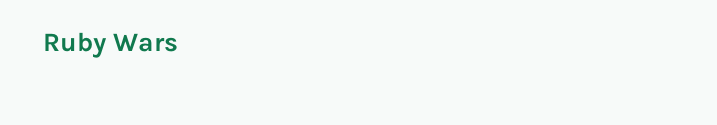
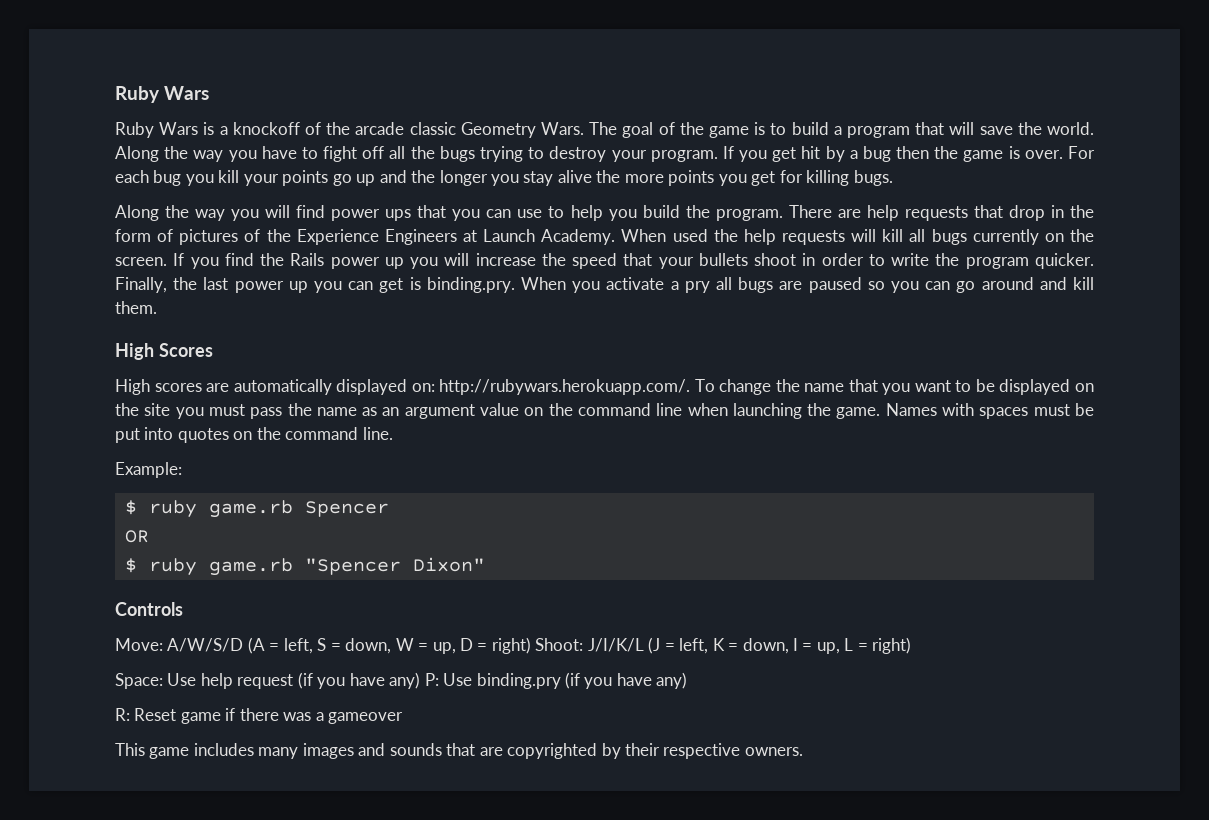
[43,32,179,58] Ruby Wars -> [115,86,210,103] [115,122,1095,138] [115,146,1096,162] [115,170,893,186] [115,205,1094,221] [115,229,1094,245] [115,253,1094,269] [115,277,1095,293] [115,301,157,314] [115,343,213,360] [115,379,1094,395] [115,403,1095,419] [115,427,393,443] [115,462,182,478] [124,500,389,518] [124,530,149,543] [124,557,485,576] [115,602,183,616] [115,637,912,654] [115,672,688,689] [115,708,404,724] [115,743,803,759] Ruby Wars // Ruby Wars is a knockoff of the arcade classic Geometry Wars. The goal of the game is to build a program that will save the world. Along the way you have to fight off all the bugs trying to destroy your program. If you get hit by a bug then the game is over. For each bug you kill your points go up and the longer you stay alive the more points you get for killing bugs. // Along the way you will find power ups that you can use to help you build the program. There are help requests that drop in the form of pictures of the Experience Engineers at Launch Academy. When used the help requests will kill all bugs currently on the screen. If you find the Rails power up you will increase the speed that your bullets shoot in order to write the program quicker. Finally, the last power up you can get is binding.pry. When you activate a pry all bugs are paused so you can go around and kill them. // High Scores // High scores are automatically displayed on: http://rubywars.herokuapp.com/. To change the name that you want to be displayed on the site you must pass the name as an argument value on the command line when launching the game. Names with spaces must be put into quotes on the command line. // Example: // $ ruby game.rb Spencer // OR // $ ruby game.rb "Spencer Dixon" // Controls // Move: A/W/S/D (A = left, S = down, W = up, D = right) Shoot: J/I/K/L (J = left, K = down, I = up, L = right) // Space: Use help request (if you have any) P: Use binding.pry (if you have any) // R: Reset game if there was a gameover // This game includes many images and sounds that are copyrighted by their respective owners.

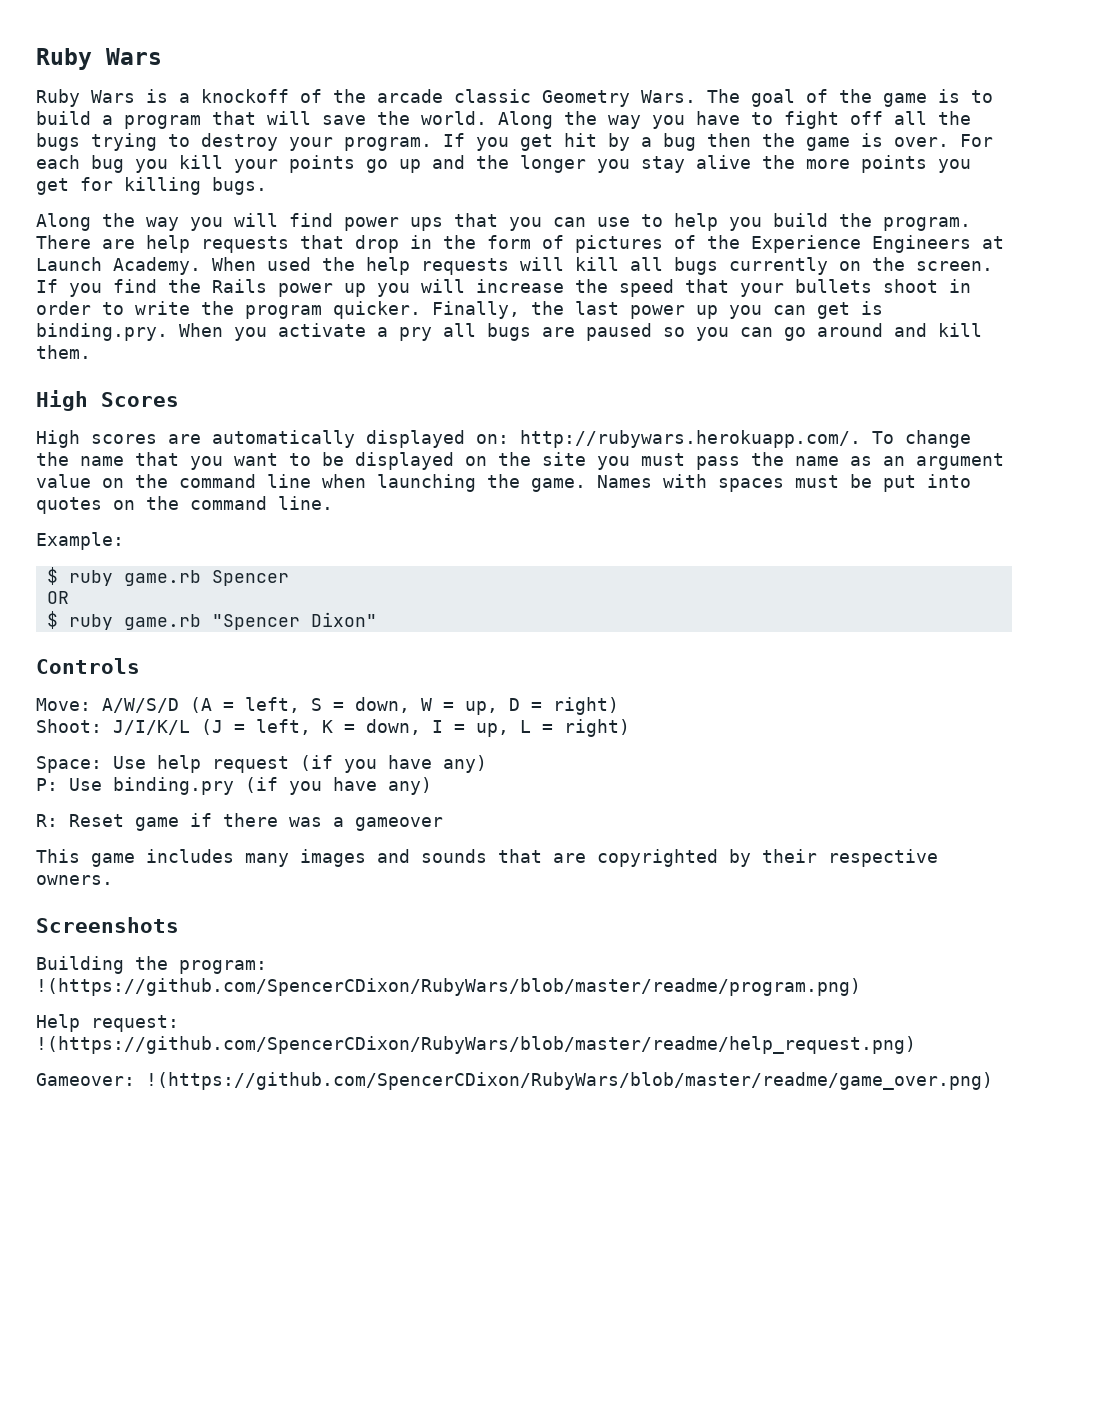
(531, 645) none -> (619, 706) //
(421, 680) none -> (487, 764) //
(803, 751) none -> [36,917,179,933] [36,956,267,974] [36,978,861,996] [36,1014,179,1032] [36,1036,916,1054] [36,1072,993,1090] // Screenshots // Building the program: !(https://github.com/SpencerCDixon/RubyWars/blob/master/readme/program.png) // Help request: !(https://github.com/SpencerCDixon/RubyWars/blob/master/readme/help_request.png) // Gameover: !(https://github.com/SpencerCDixon/RubyWars/blob/master/readme/game_over.png)

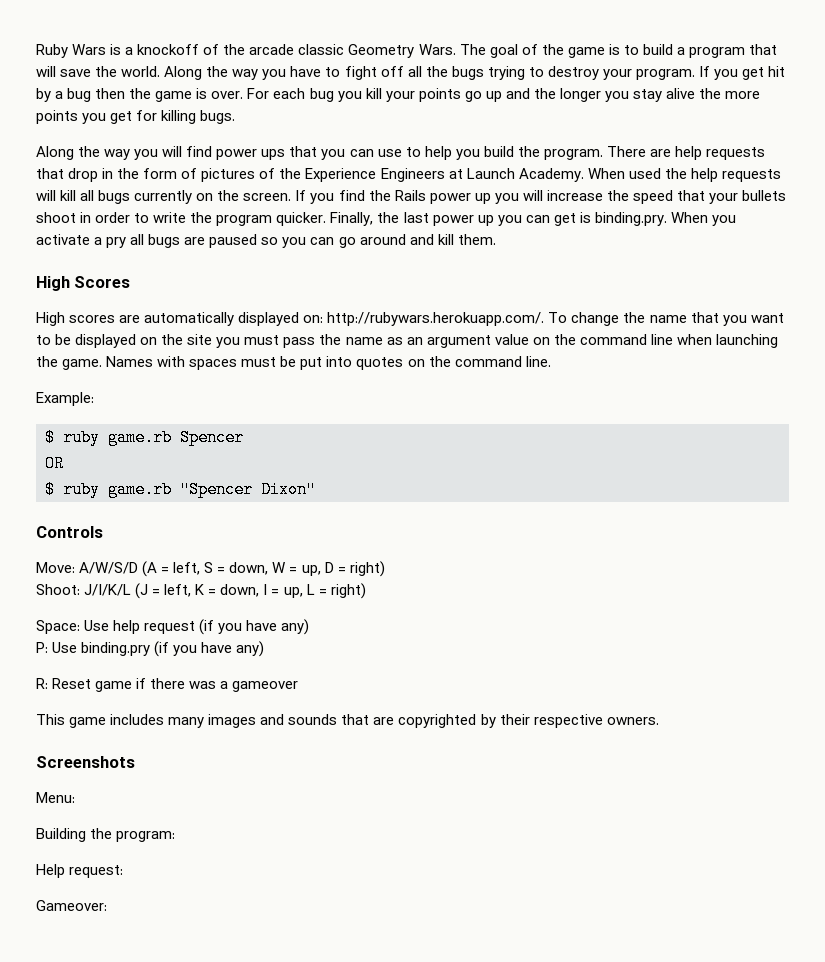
[36,48,162,70] [36,89,135,107] Ruby Wars // Ruby Wars -> [36,44,107,58] Ruby Wars
(179, 925) none -> [36,792,75,803] // Menu:
[36,978,861,996] !(https://github.com/SpencerCDixon/RubyWars/blob/master/readme/program.png) -> (176, 836) none
[36,1036,916,1054] !(https://github.com/SpencerCDixon/RubyWars/blob/master/readme/help_request.png) -> (124, 871) none
[146,1072,993,1090] !(https://github.com/SpencerCDixon/RubyWars/blob/master/readme/game_over.png) -> (107, 905) none

